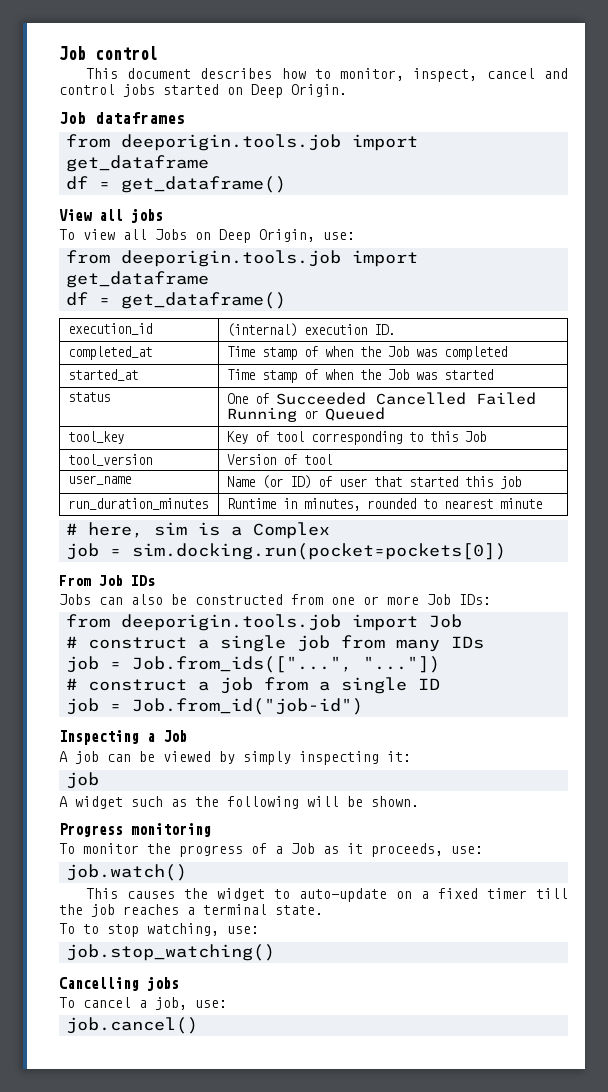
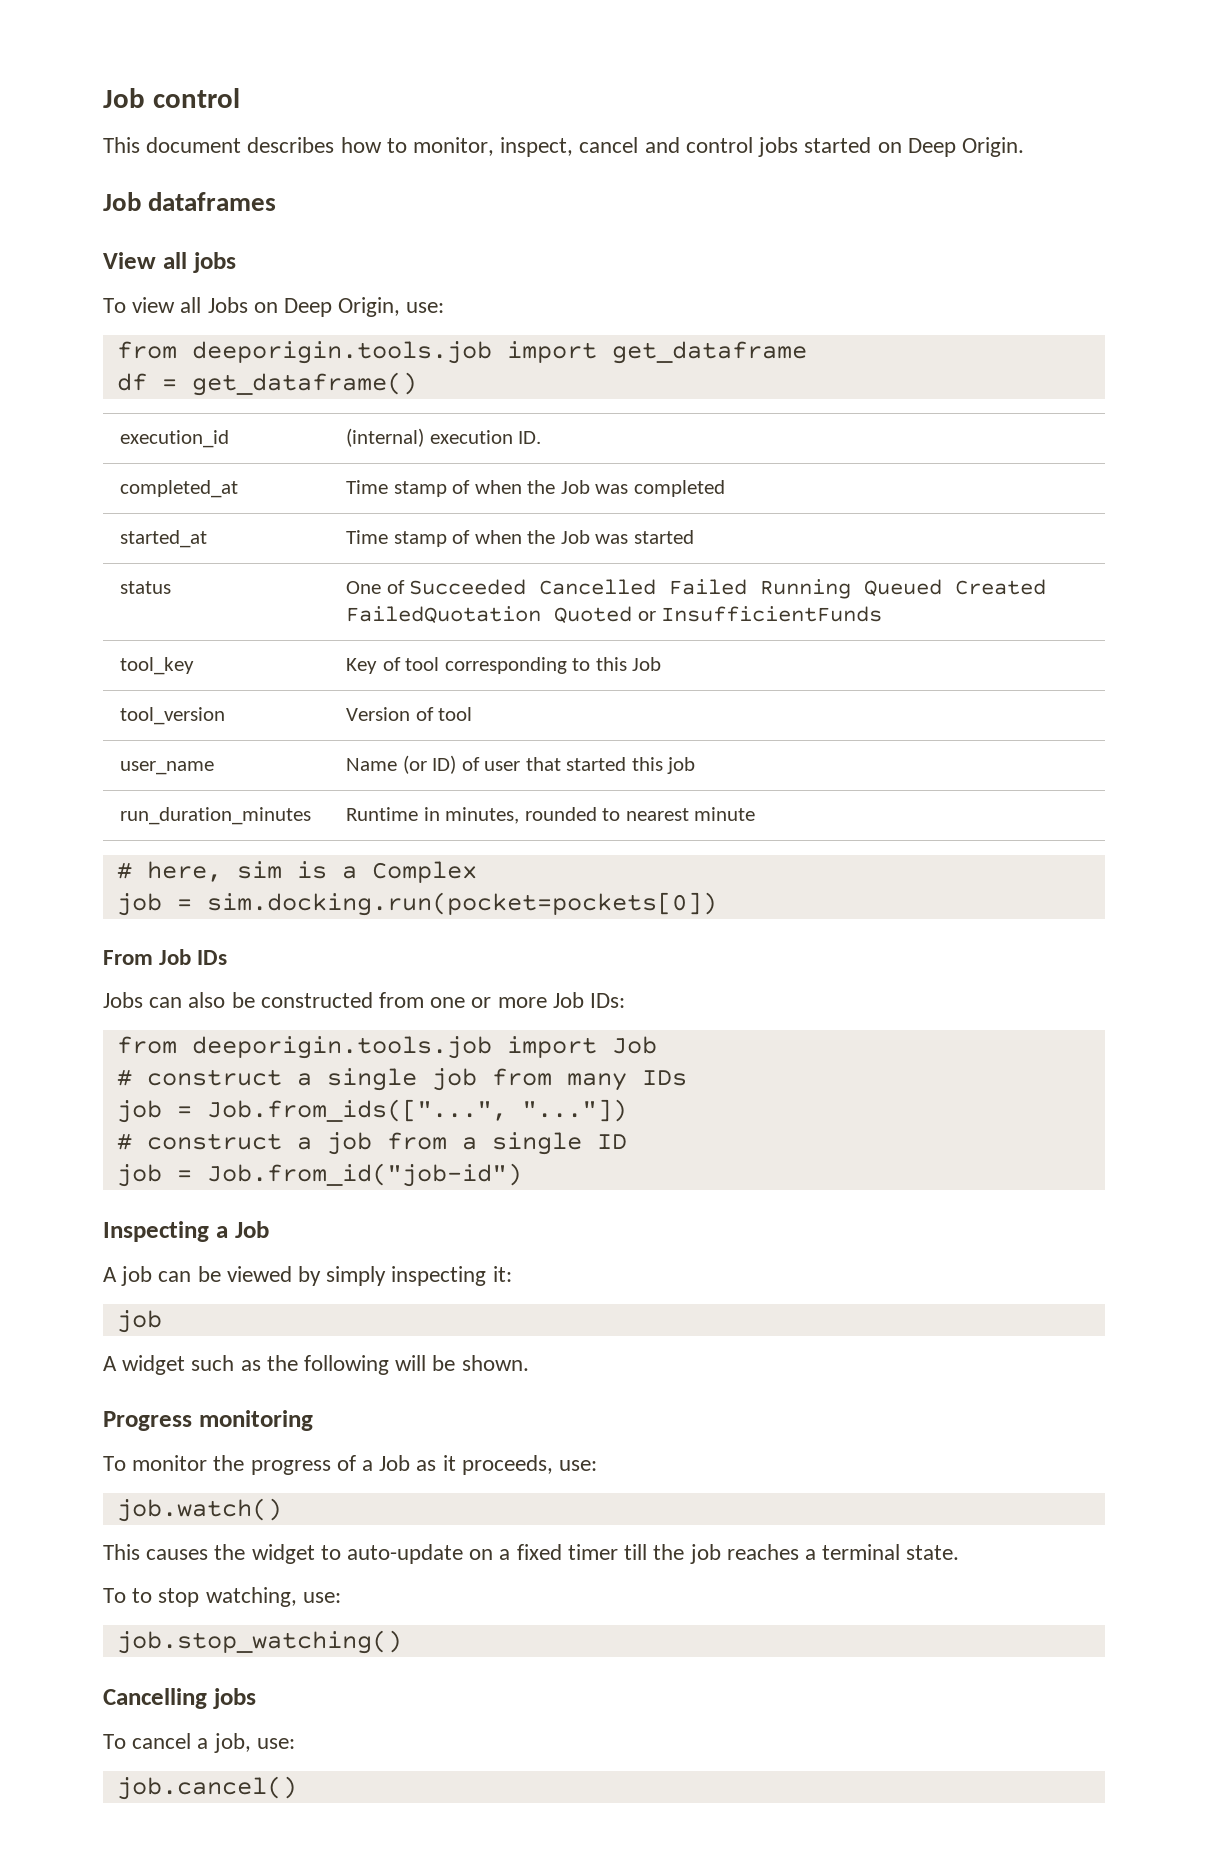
[66,134,419,151] [66,155,210,172] [66,176,287,193] // from deeporigin.tools.job import get_dataframe // df = get_dataframe() -> (277, 201) none
[304,407,386,421] or Queued -> [864,579,1047,596] [346,606,883,623] Queued Created FailedQuotation Quoted or InsufficientFunds

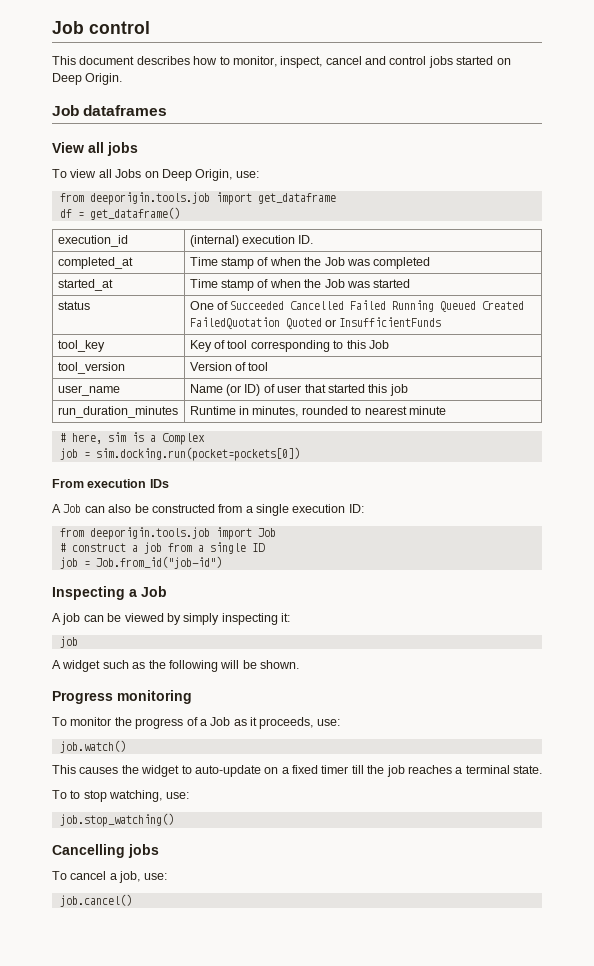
[159,949,228,965] [103,992,143,1008] Job IDs // Jobs -> [87,479,169,488] [52,504,82,513] execution IDs // A Job
[430,992,626,1008] one or more Job IDs: -> [245,504,364,516] a single execution ID:
[116,1068,687,1091] [116,1099,627,1123] // # construct a single job from many IDs // job = Job.from_ids(["...", "..."]) -> (276, 532) none

